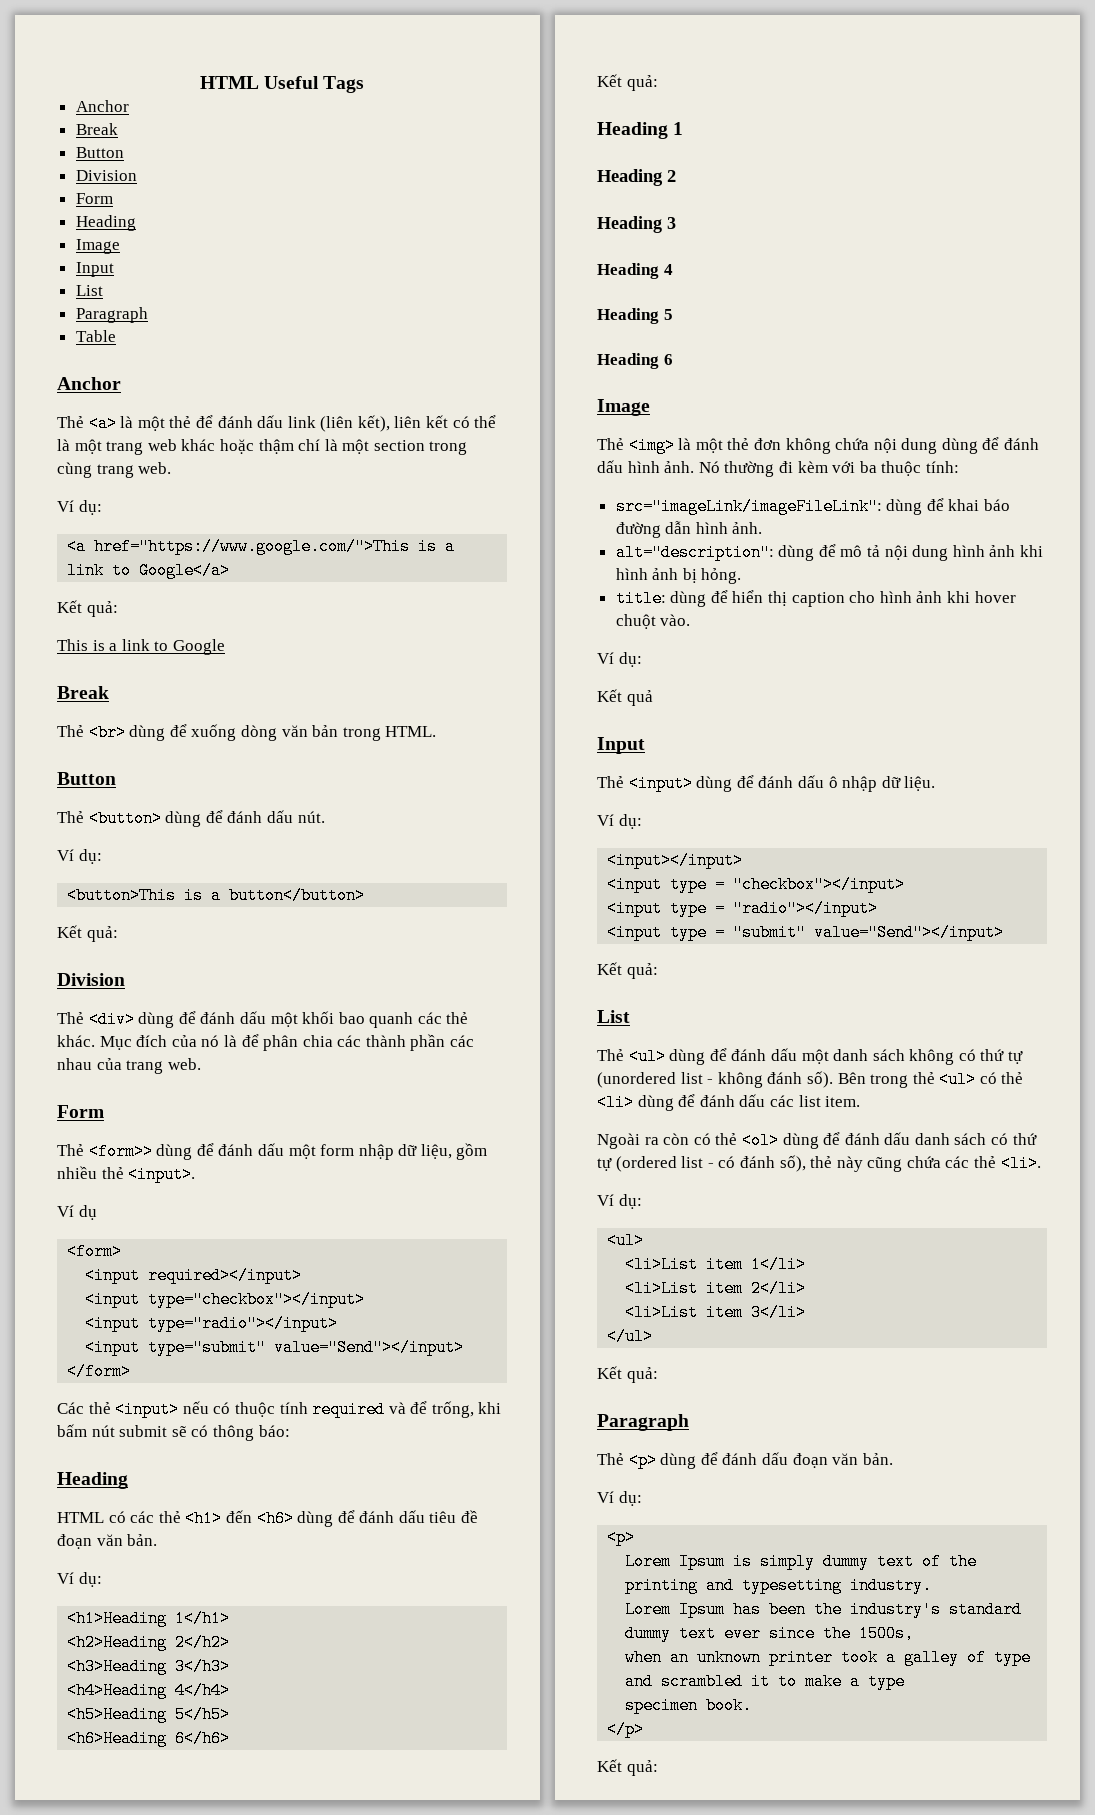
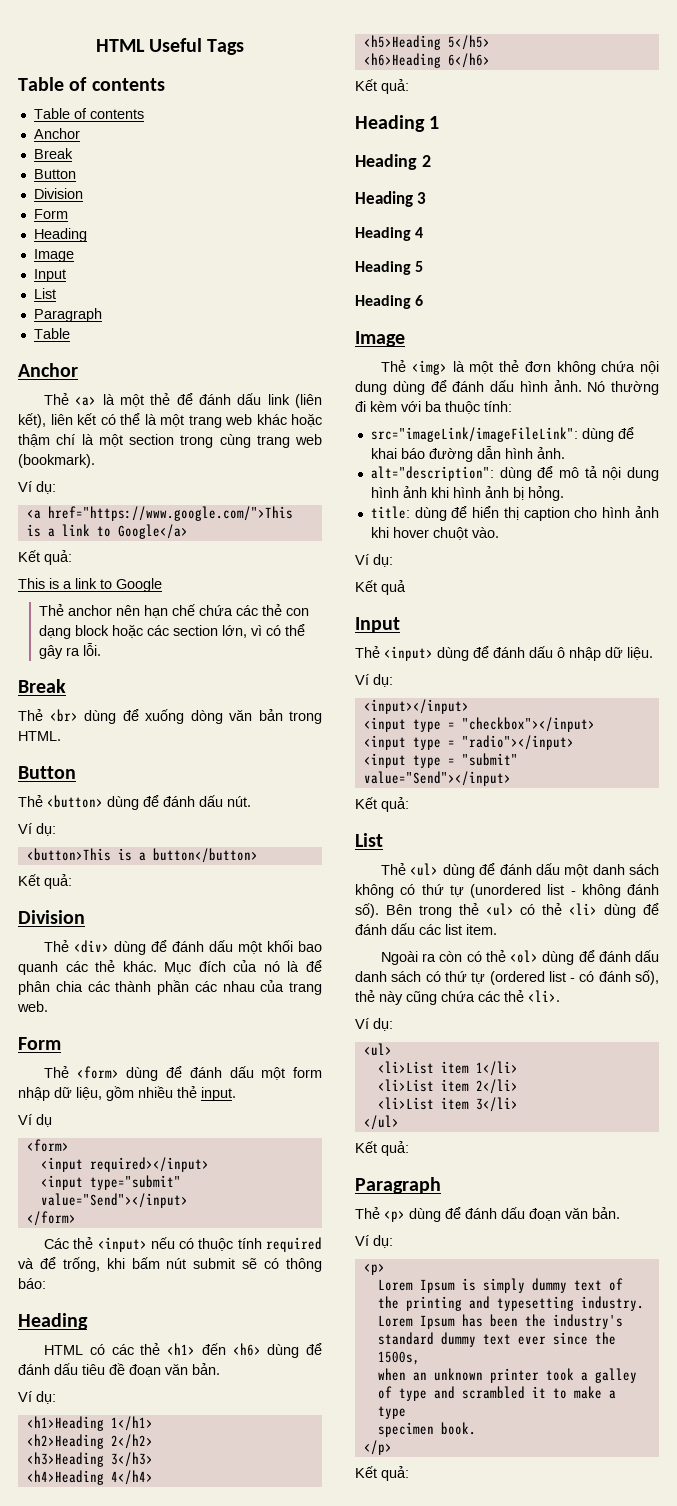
(365, 84) none -> [18,77,165,91] [33,108,144,119] // Table of contents // Table of contents
[138,462,172,474] web. -> [295,434,322,445] [18,454,95,468] web (bookmark).
(225, 647) none -> [39,604,310,618] [39,624,306,639] [39,643,102,659] // Thẻ anchor nên hạn chế chứa các thẻ con dạng block hoặc các section lớn, vì có thể gây ra lỗi.
[88,1143,153,1160] <form>> -> [76,1066,119,1079] <form>
[128,1166,196,1183] <input>. -> [201,1087,236,1101] input.
[85,1291,366,1308] [85,1315,339,1332] // <input type="checkbox"></input> // <input type="radio"></input> -> (209, 1164) none

